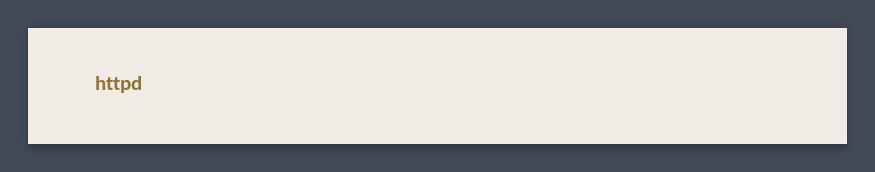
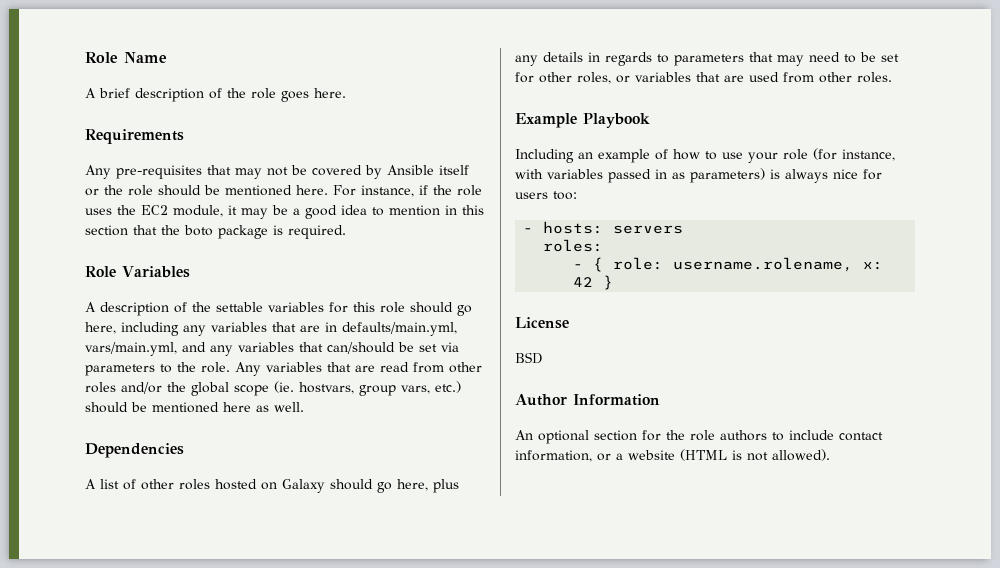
[95,76,142,93] httpd -> [85,52,167,63] [85,88,346,102] [85,129,184,144] [85,165,469,179] [85,185,482,197] [85,205,484,219] [85,225,346,239] [85,266,190,278] [85,302,472,316] [85,322,457,336] [85,342,459,356] [85,362,482,376] [85,381,461,396] [85,402,304,413] [85,443,184,458] [85,479,459,493] [515,52,899,66] [515,72,892,84] [515,113,650,128] [515,148,895,163] [515,168,882,183] [515,191,577,200] [523,221,684,234] [543,239,604,252] [573,257,884,272] [573,275,614,290] [515,317,569,329] [515,352,543,364] [515,394,660,406] [515,430,883,444] [515,449,830,462] Role Name // A brief description of the role goes here. // Requirements // Any pre-requisites that may not be covered by Ansible itself or the role should be mentioned here. For instance, if the role uses the EC2 module, it may be a good idea to mention in this section that the boto package is required. // Role Variables // A description of the settable variables for this role should go here, including any variables that are in defaults/main.yml, vars/main.yml, and any variables that can/should be set via parameters to the role. Any variables that are read from other roles and/or the global scope (ie. hostvars, group vars, etc.) should be mentioned here as well. // Dependencies // A list of other roles hosted on Galaxy should go here, plus any details in regards to parameters that may need to be set for other roles, or variables that are used from other roles. // Example Playbook // Including an example of how to use your role (for instance, with variables passed in as parameters) is always nice for users too: // - hosts: servers // roles: // - { role: username.rolename, x: 42 } // License // BSD // Author Information // An optional section for the role authors to include contact information, or a website (HTML is not allowed).

